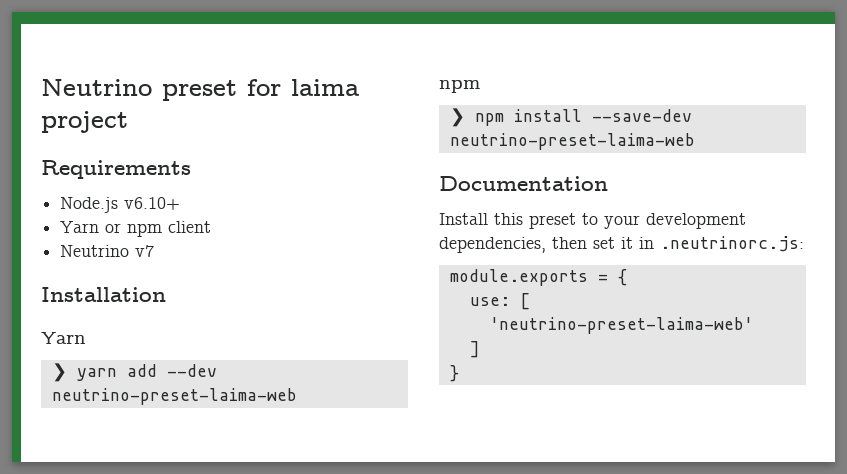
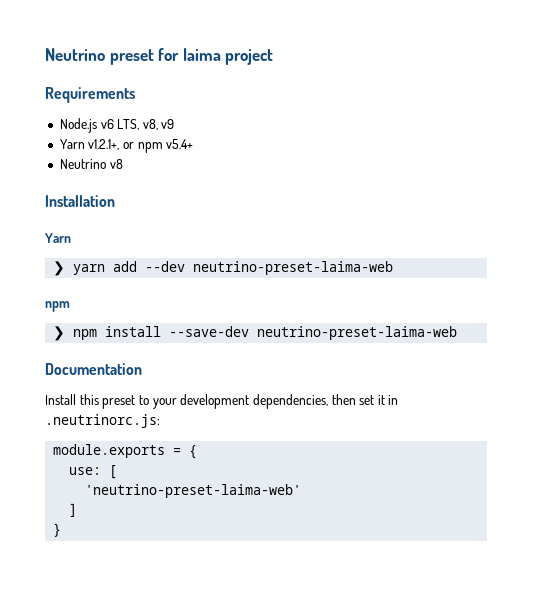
[124,197,181,210] [60,221,100,233] v6.10+ // Yarn -> [100,119,175,130] [59,139,120,150] v6 LTS, v8, v9 // Yarn v1.2.1+,
[168,221,212,233] [60,245,155,257] client // Neutrino v7 -> [166,139,194,149] [59,159,123,169] v5.4+ // Neutrino v8

